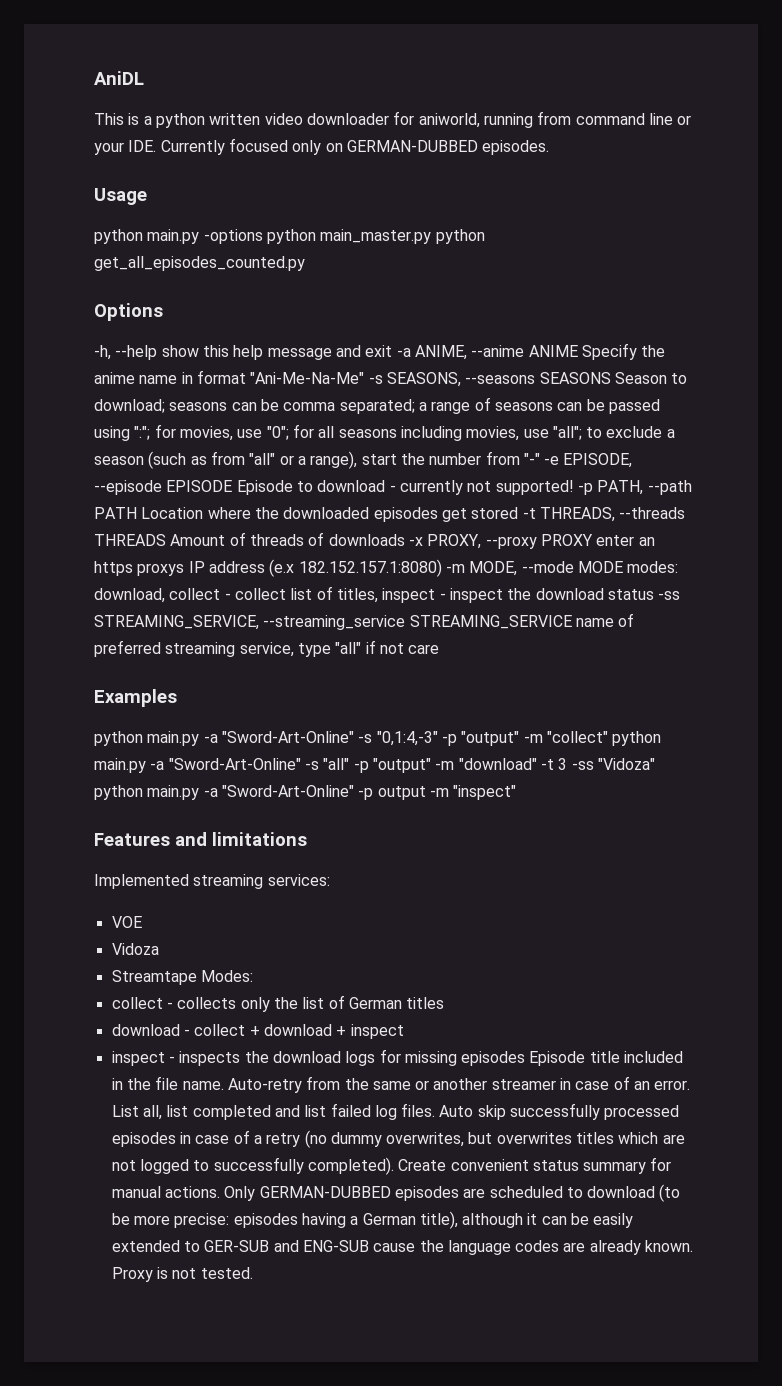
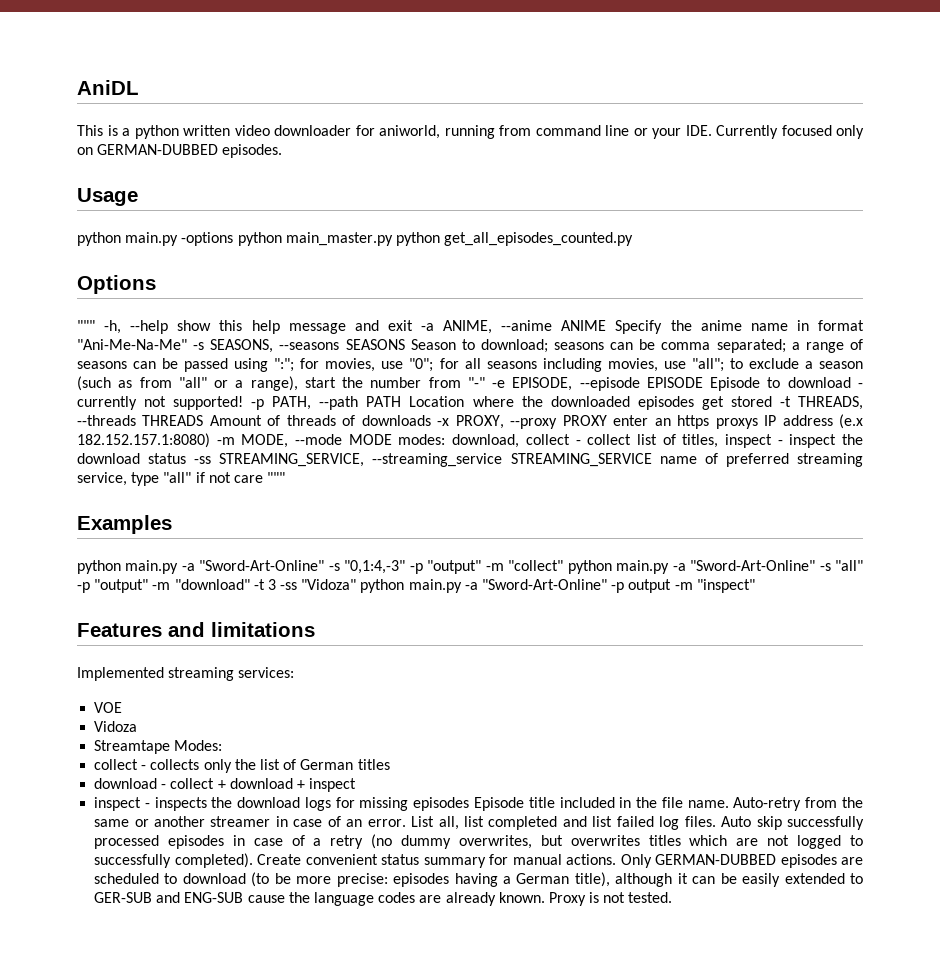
(163, 312) none -> [77,320,95,331] """
(440, 649) none -> [267,472,286,483] """

